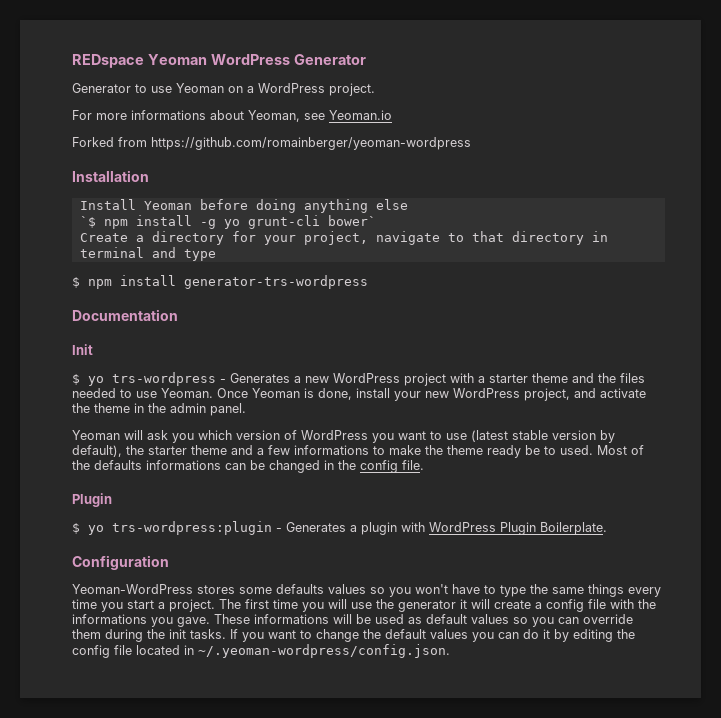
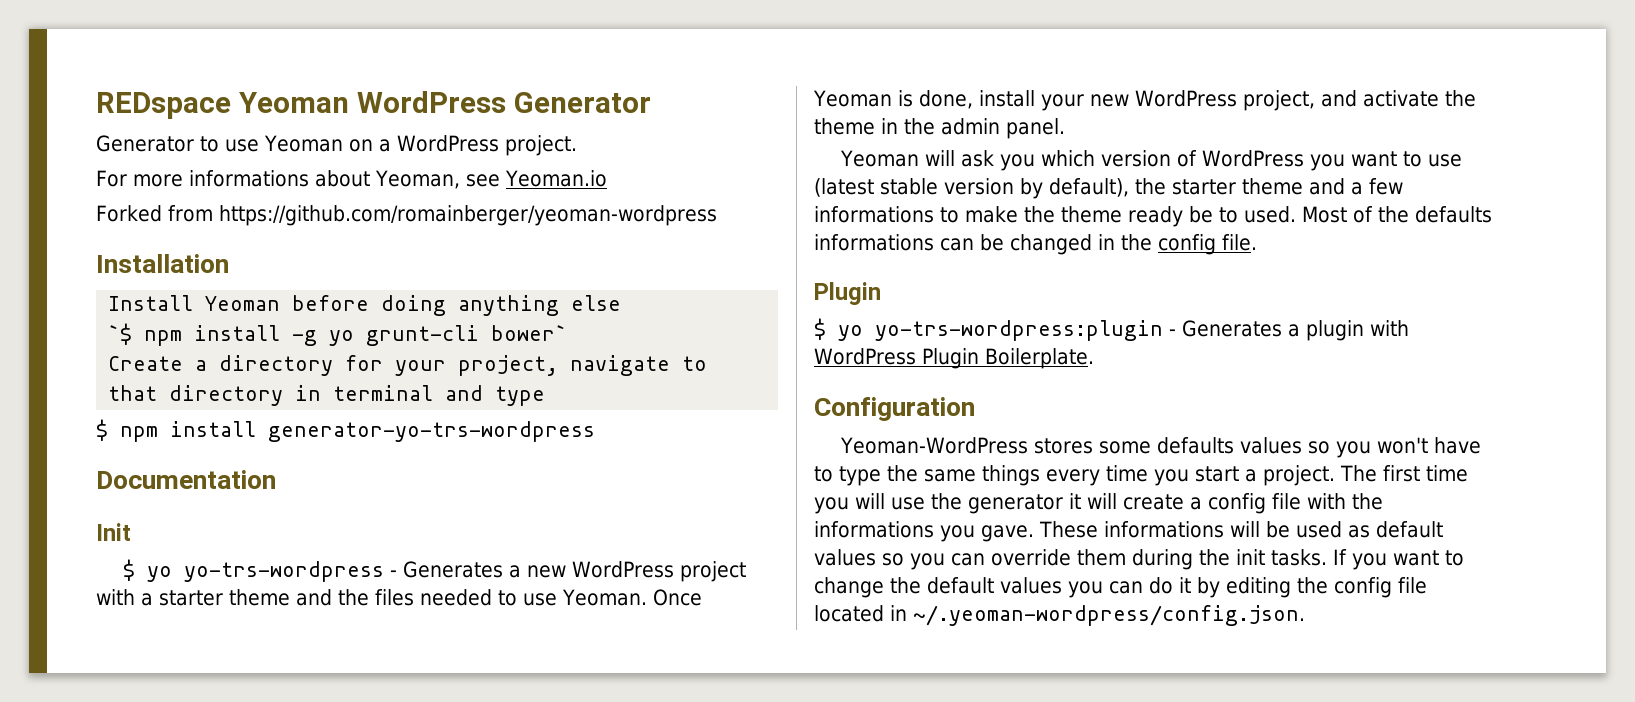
[184,275,368,289] generator-trs-wordpress -> [268,421,595,442] generator-yo-trs-wordpress
[112,372,216,386] trs-wordpress -> [184,561,385,582] yo-trs-wordpress
[112,521,272,535] trs-wordpress:plugin -> [875,320,1163,341] yo-trs-wordpress:plugin

